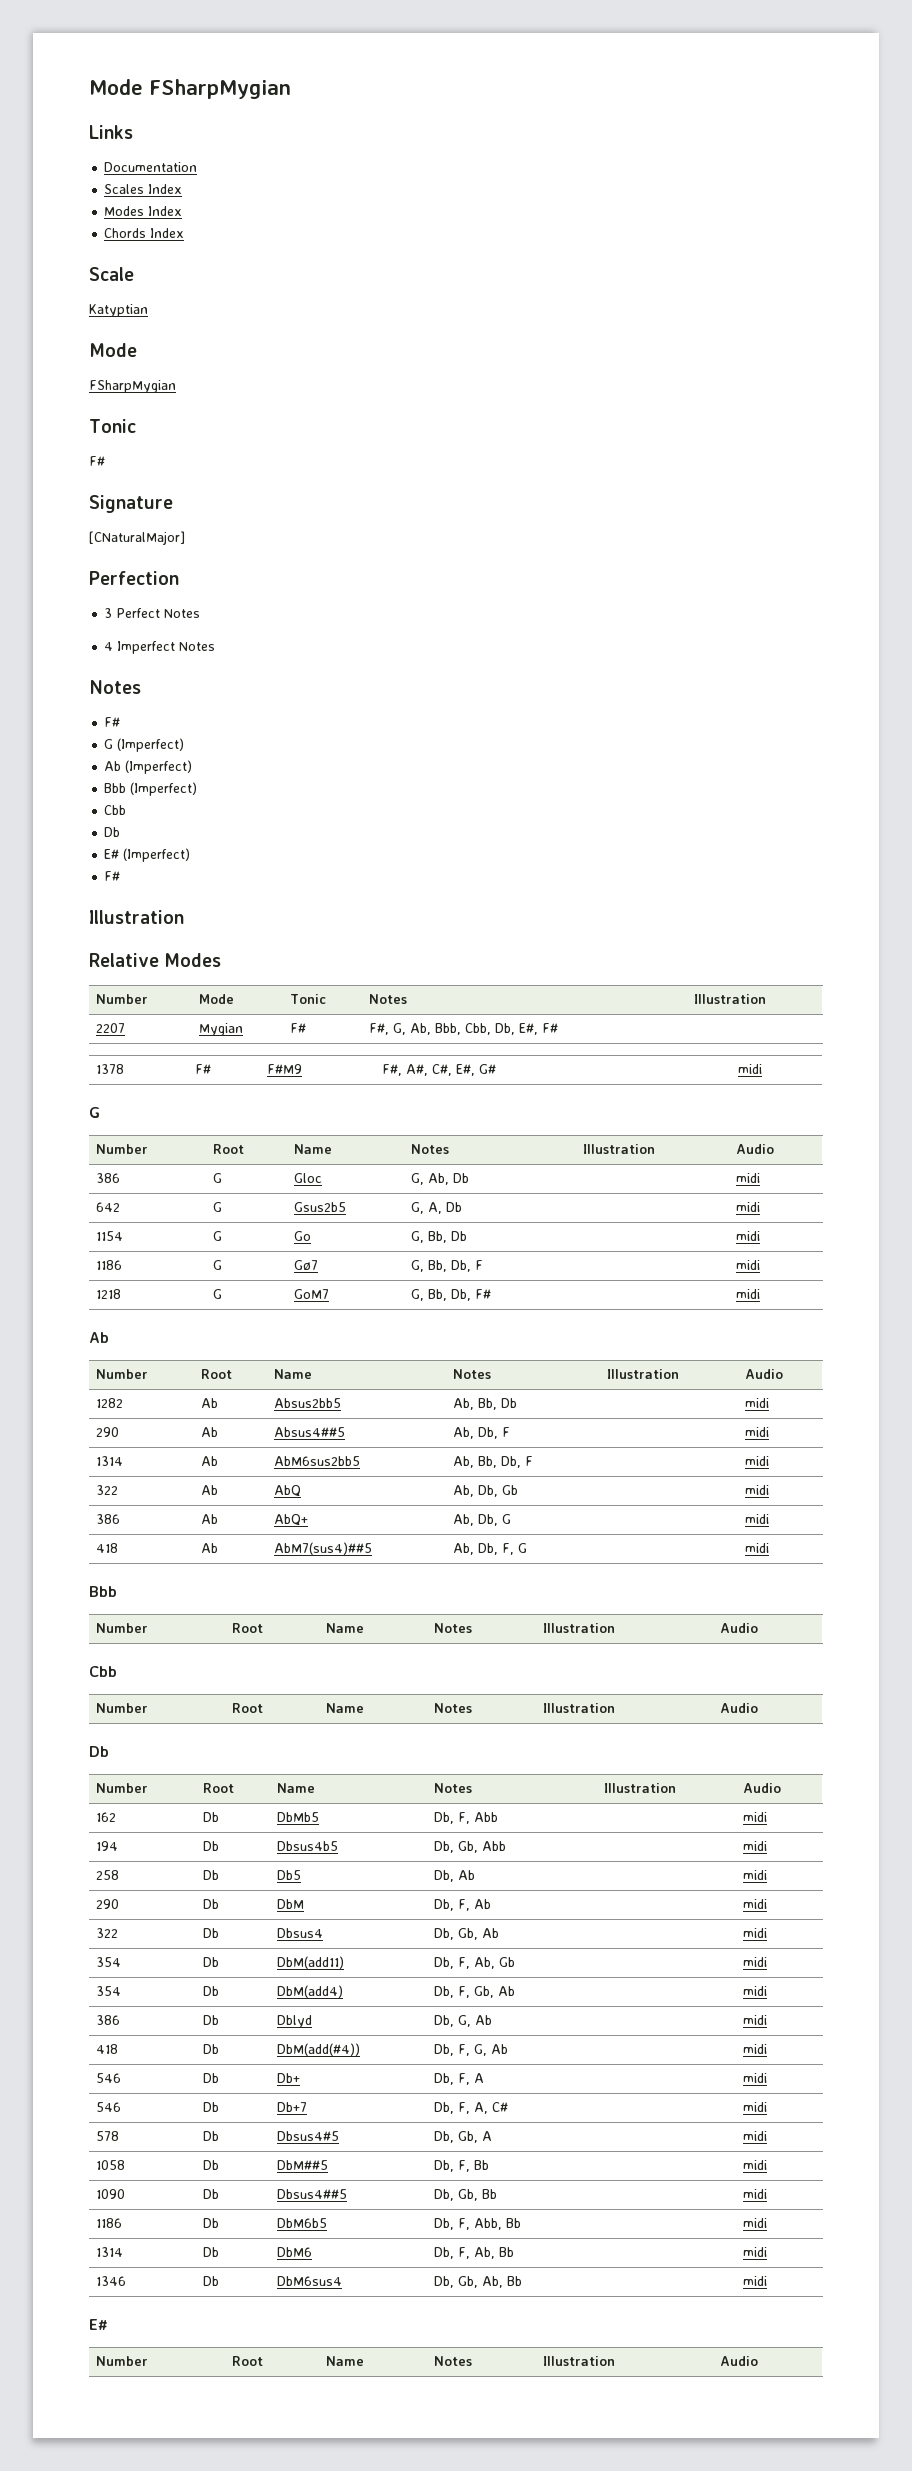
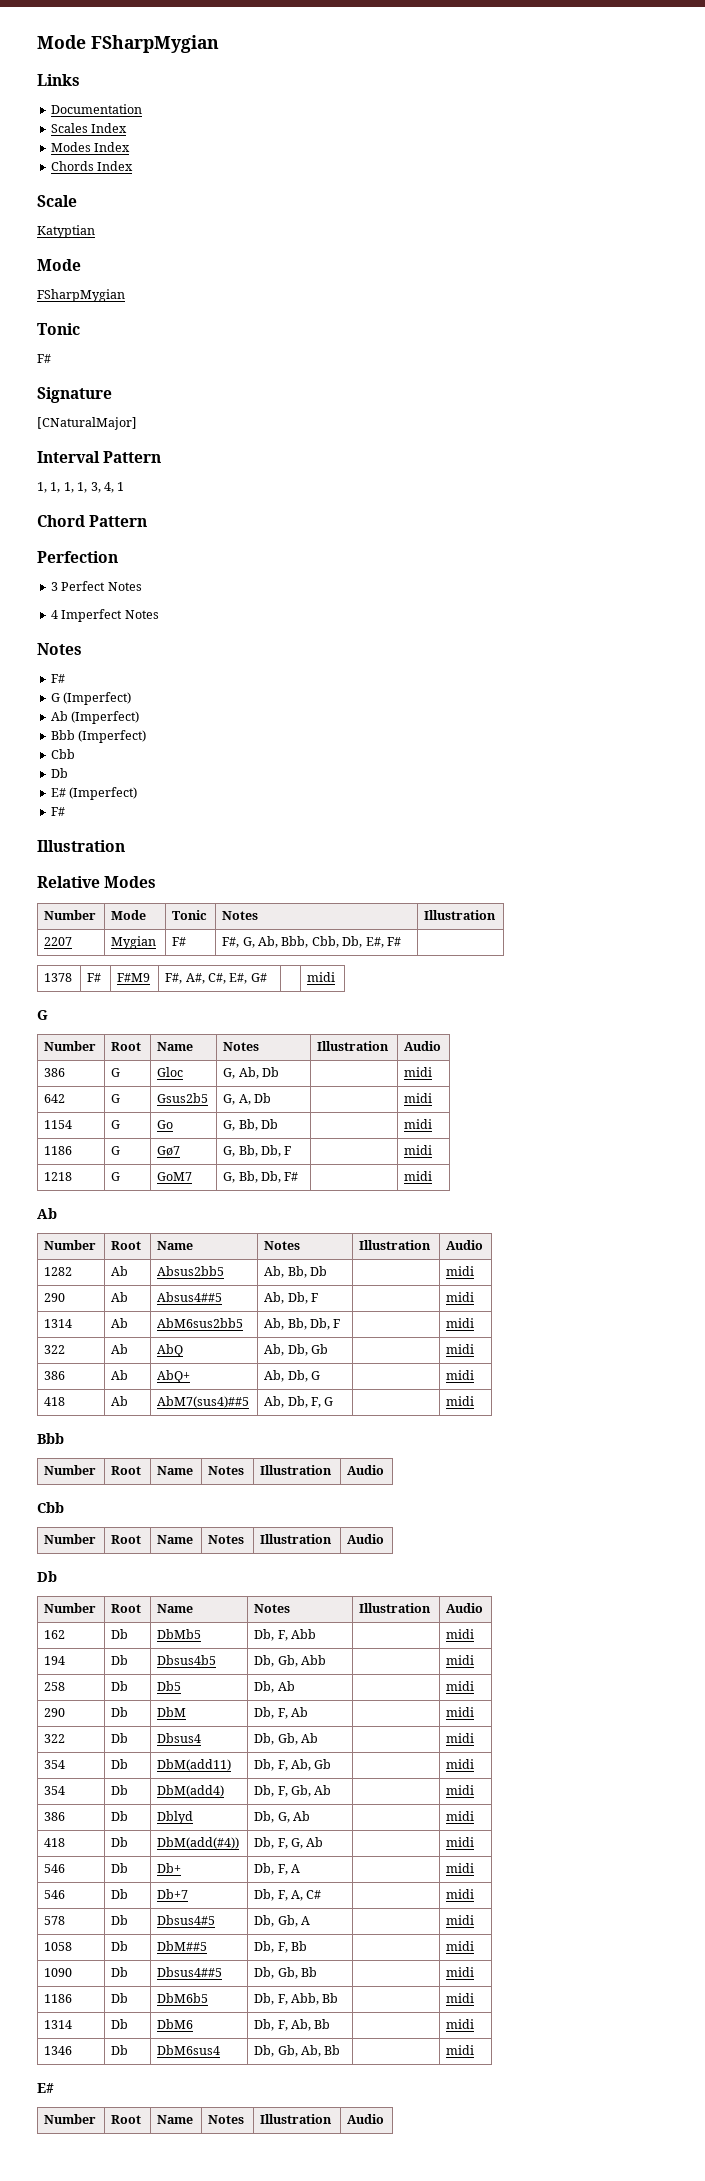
(185, 538) none -> [37,451,162,463] [37,482,125,493] [37,515,148,527] // Interval Pattern // 1, 1, 1, 1, 3, 4, 1 // Chord Pattern

